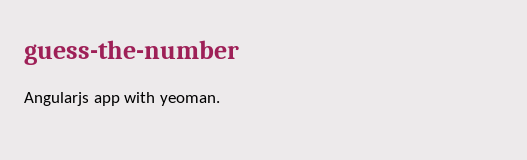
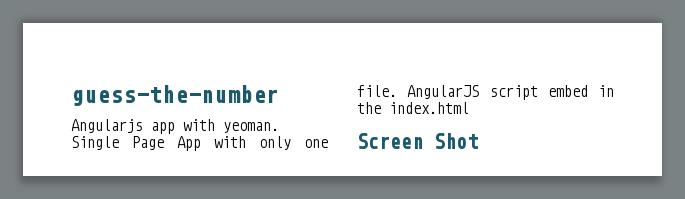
(220, 100) none -> [71,136,328,151] [357,85,614,100] [357,102,469,114] [357,133,478,149] Single Page App with only one file. AngularJS script embed in the index.html // Screen Shot

